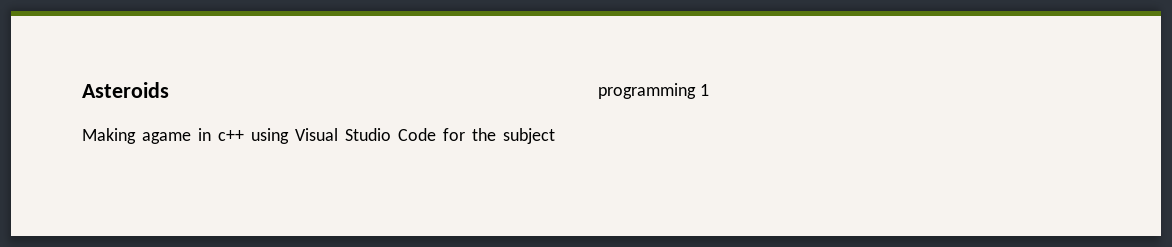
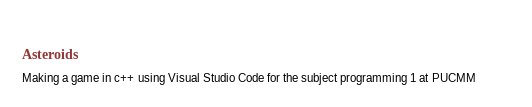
[142,132,191,144] agame -> [62,75,100,85] a game
(709, 90) none -> [419,73,476,82] at PUCMM

